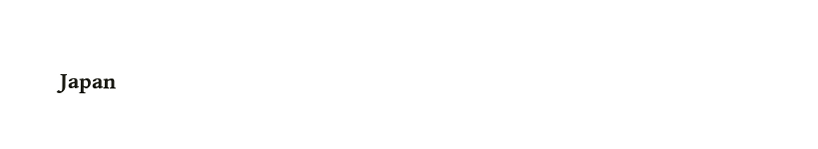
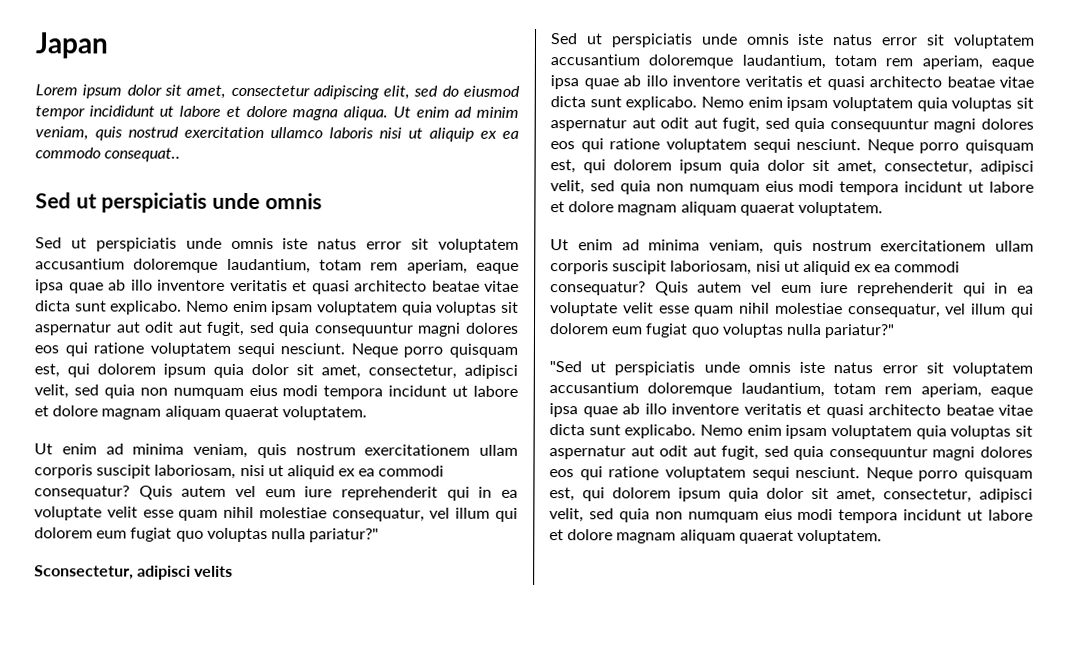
(116, 84) none -> [35,84,520,100] [35,105,519,121] [35,126,519,142] [35,147,181,162] [35,192,322,213] [35,237,520,253] [35,258,519,274] [35,279,519,295] [35,300,519,316] [34,321,519,337] [34,342,518,358] [34,363,518,379] [34,384,518,400] [34,405,367,421] [34,443,518,459] [34,464,445,480] [34,485,518,501] [34,506,518,522] [34,527,380,543] [34,565,234,580] [550,33,1035,49] [550,54,1034,70] [550,75,1034,91] [550,96,1034,112] [550,117,1034,133] [550,138,1034,154] [550,159,1034,175] [550,180,1034,196] [550,201,883,217] [550,239,1034,254] [550,260,961,276] [550,281,1034,297] [550,302,1034,318] [549,323,896,339] [549,361,1033,377] [549,382,1033,398] [549,403,1033,419] [549,424,1033,440] [549,445,1033,461] [549,466,1033,482] [549,487,1033,503] [549,508,1033,524] [549,529,882,545] // Lorem ipsum dolor sit amet, consectetur adipiscing elit, sed do eiusmod tempor incididunt ut labore et dolore magna aliqua. Ut enim ad minim veniam, quis nostrud exercitation ullamco laboris nisi ut aliquip ex ea commodo consequat.. // Sed ut perspiciatis unde omnis // Sed ut perspiciatis unde omnis iste natus error sit voluptatem accusantium doloremque laudantium, totam rem aperiam, eaque ipsa quae ab illo inventore veritatis et quasi architecto beatae vitae dicta sunt explicabo. Nemo enim ipsam voluptatem quia voluptas sit aspernatur aut odit aut fugit, sed quia consequuntur magni dolores eos qui ratione voluptatem sequi nesciunt. Neque porro quisquam est, qui dolorem ipsum quia dolor sit amet, consectetur, adipisci velit, sed quia non numquam eius modi tempora incidunt ut labore et dolore magnam aliquam quaerat voluptatem. // Ut enim ad minima veniam, quis nostrum exercitationem ullam corporis suscipit laboriosam, nisi ut aliquid ex ea commodi consequatur? Quis autem vel eum iure reprehenderit qui in ea voluptate velit esse quam nihil molestiae consequatur, vel illum qui dolorem eum fugiat quo voluptas nulla pariatur?" // Sconsectetur, adipisci velits // Sed ut perspiciatis unde omnis iste natus error sit voluptatem accusantium doloremque laudantium, totam rem aperiam, eaque ipsa quae ab illo inventore veritatis et quasi architecto beatae vitae dicta sunt explicabo. Nemo enim ipsam voluptatem quia voluptas sit aspernatur aut odit aut fugit, sed quia consequuntur magni dolores eos qui ratione voluptatem sequi nesciunt. Neque porro quisquam est, qui dolorem ipsum quia dolor sit amet, consectetur, adipisci velit, sed quia non numquam eius modi tempora incidunt ut labore et dolore magnam aliquam quaerat voluptatem. // Ut enim ad minima veniam, quis nostrum exercitationem ullam corporis suscipit laboriosam, nisi ut aliquid ex ea commodi consequatur? Quis autem vel eum iure reprehenderit qui in ea voluptate velit esse quam nihil molestiae consequatur, vel illum qui dolorem eum fugiat quo voluptas nulla pariatur?" // "Sed ut perspiciatis unde omnis iste natus error sit voluptatem accusantium doloremque laudantium, totam rem aperiam, eaque ipsa quae ab illo inventore veritatis et quasi architecto beatae vitae dicta sunt explicabo. Nemo enim ipsam voluptatem quia voluptas sit aspernatur aut odit aut fugit, sed quia consequuntur magni dolores eos qui ratione voluptatem sequi nesciunt. Neque porro quisquam est, qui dolorem ipsum quia dolor sit amet, consectetur, adipisci velit, sed quia non numquam eius modi tempora incidunt ut labore et dolore magnam aliquam quaerat voluptatem.

